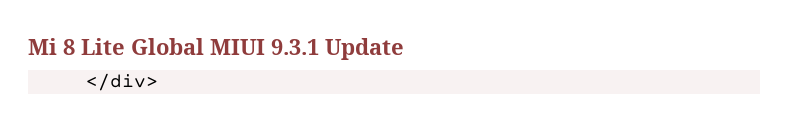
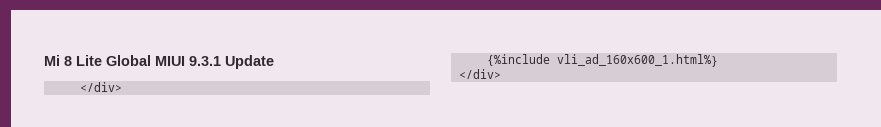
(158, 82) none -> [486,54,718,67] [458,69,501,79] // {%include vli_ad_160x600_1.html%} // </div>

